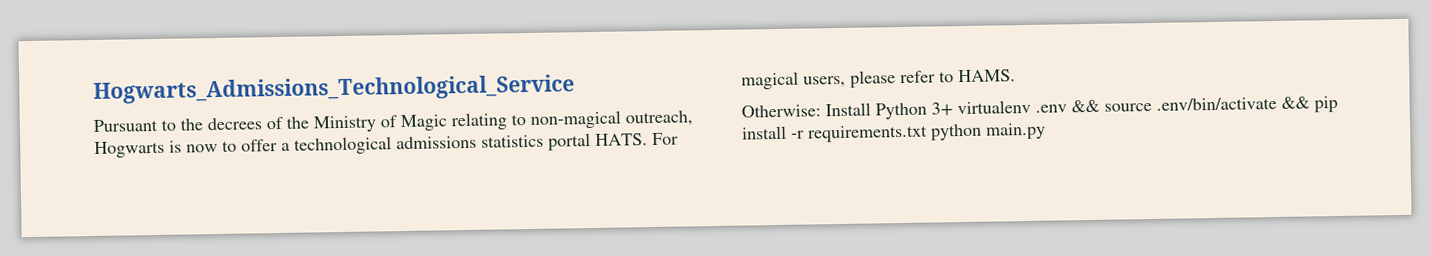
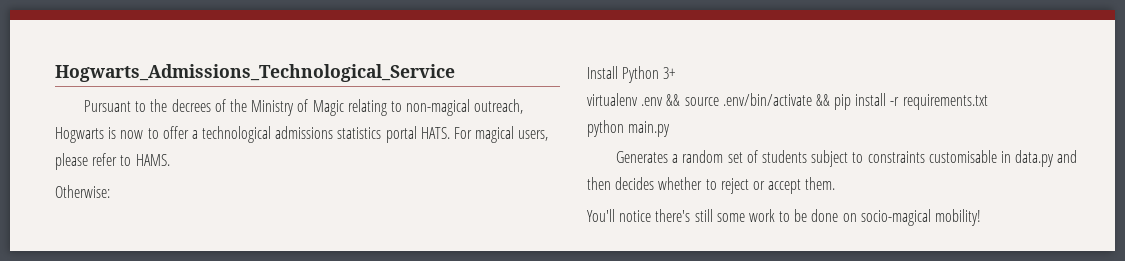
(821, 111) none -> (110, 191) //
(953, 109) none -> (676, 73) //
(928, 133) none -> (988, 102) //
(1046, 131) none -> [616,150,1078,167] [587,177,836,194] [587,209,982,226] // Generates a random set of students subject to constraints customisable in data.py and then decides whether to reject or accept them. // You'll notice there's still some work to be done on socio-magical mobility!

